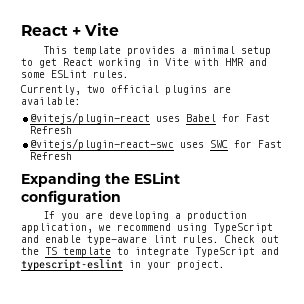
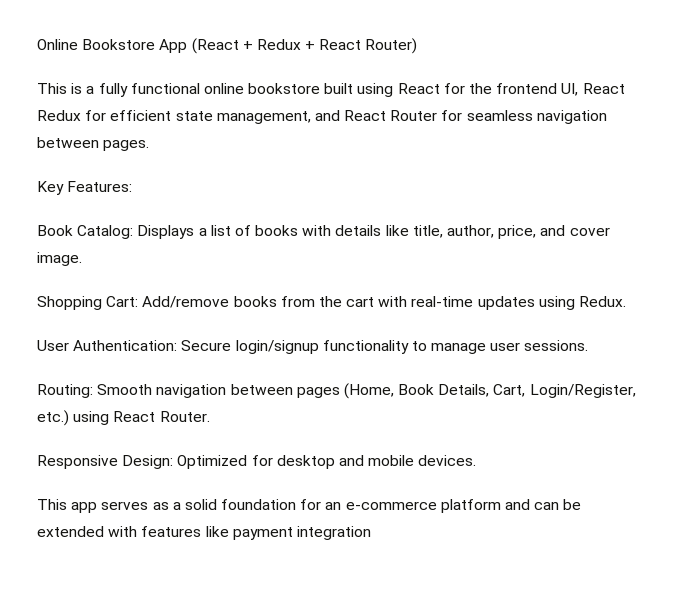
[21,23,120,36] [42,46,271,56] [21,58,267,68] [21,70,129,78] [21,85,231,95] [21,97,81,105] [30,112,271,124] [30,126,73,134] [30,138,283,150] [30,152,73,160] [21,172,180,187] [21,190,121,205] [42,211,247,221] [21,223,273,233] [21,235,279,245] [21,247,279,257] [21,259,225,271] React + Vite // This template provides a minimal setup to get React working in Vite with HMR and some ESLint rules. // Currently, two official plugins are available: // @vitejs/plugin-react uses Babel for Fast Refresh // @vitejs/plugin-react-swc uses SWC for Fast Refresh // Expanding the ESLint configuration // If you are developing a production application, we recommend using TypeScript and enable type-aware lint rules. Check out the TS template to integrate TypeScript and typescript-eslint in your project. -> [37,38,418,54] [37,83,625,97] [37,110,607,124] [37,137,150,151] [37,181,133,195] [37,225,610,239] [37,252,82,266] [37,296,627,310] [37,340,589,354] [37,383,636,399] [37,410,210,426] [37,455,477,469] [37,499,582,513] [37,526,371,540] Online Bookstore App (React + Redux + React Router) // This is a fully functional online bookstore built using React for the frontend UI, React Redux for efficient state management, and React Router for seamless navigation between pages. // Key Features: // Book Catalog: Displays a list of books with details like title, author, price, and cover image. // Shopping Cart: Add/remove books from the cart with real-time updates using Redux. // User Authentication: Secure login/signup functionality to manage user sessions. // Routing: Smooth navigation between pages (Home, Book Details, Cart, Login/Register, etc.) using React Router. // Responsive Design: Optimized for desktop and mobile devices. // This app serves as a solid foundation for an e-commerce platform and can be extended with features like payment integration

